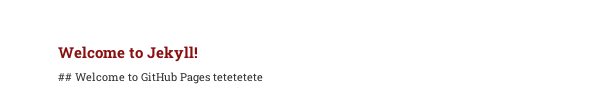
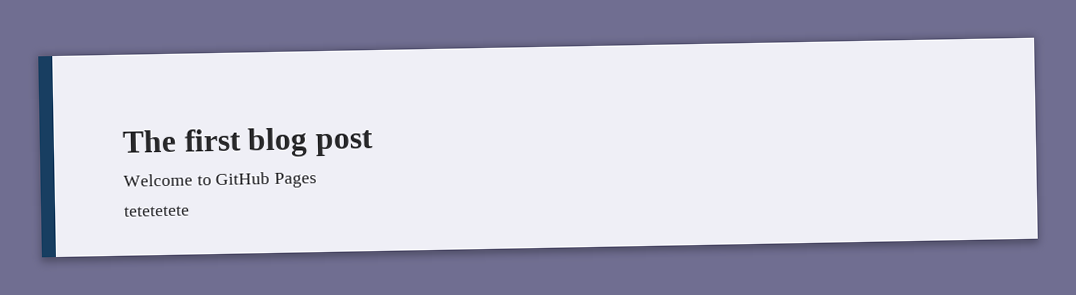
[58,46,199,62] [58,73,72,81] Welcome to Jekyll! // ## -> [122,127,374,158] The first blog post //
(210, 78) none -> (318, 180) //

